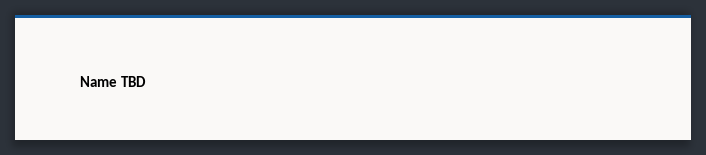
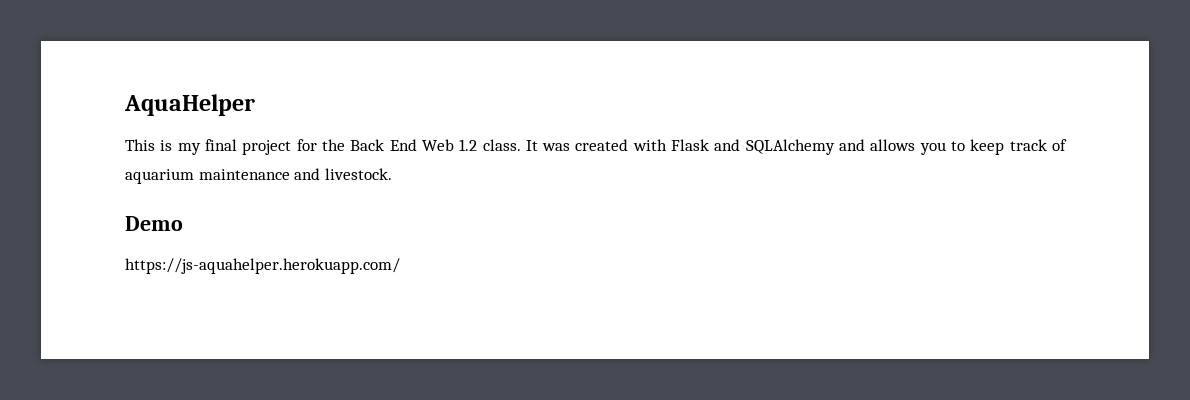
[80,76,146,87] Name TBD -> [124,94,255,116] [125,139,1068,155] [125,168,392,184] [125,216,183,231] [125,258,400,274] AquaHelper // This is my final project for the Back End Web 1.2 class. It was created with Flask and SQLAlchemy and allows you to keep track of aquarium maintenance and livestock. // Demo // https://js-aquahelper.herokuapp.com/

